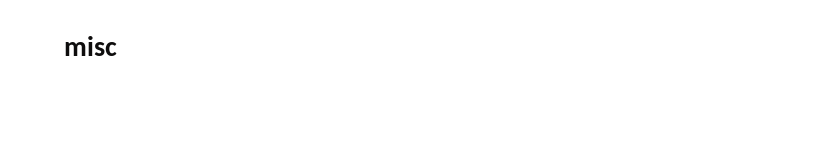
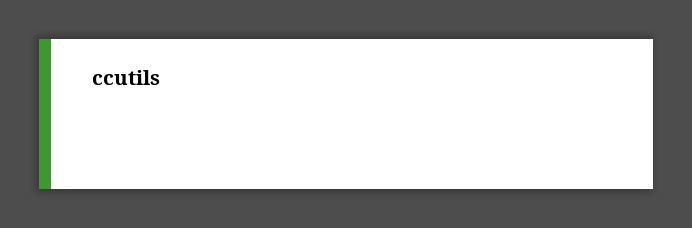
[64,36,117,56] misc -> [92,70,160,85] ccutils

